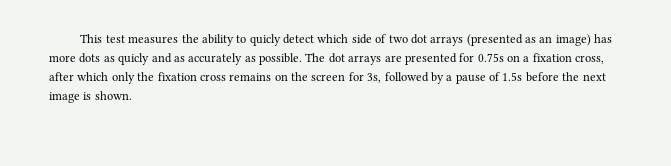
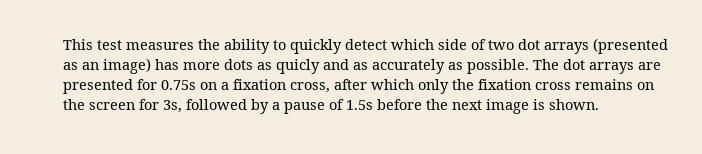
[249,34,281,46] quicly -> [290,39,342,54] quickly

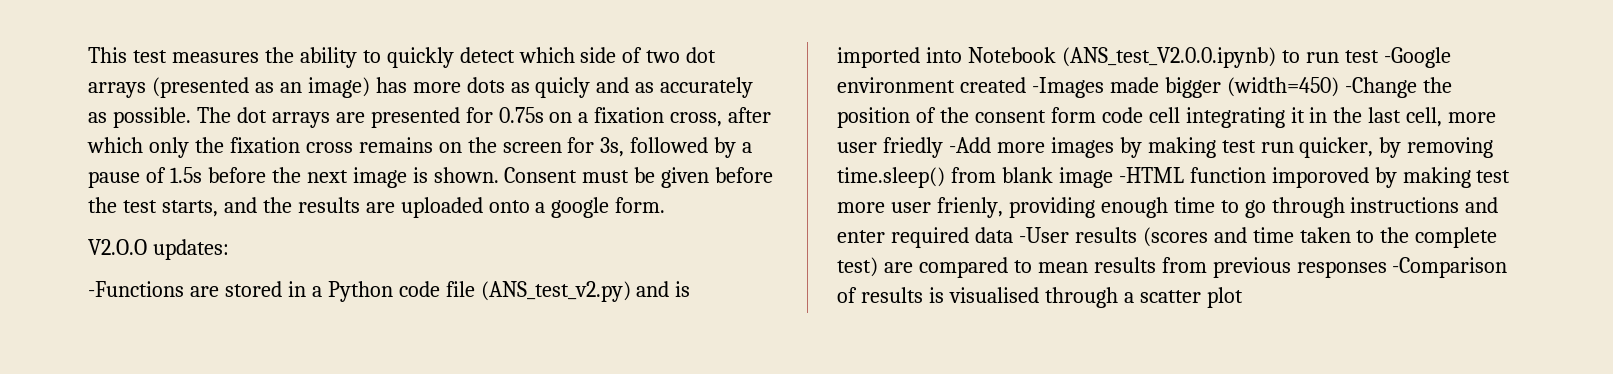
(599, 104) none -> [504,167,774,188] [88,197,666,218] [88,239,229,260] [88,281,691,302] [837,47,1451,68] [837,77,1452,98] [837,107,1497,128] [837,137,1494,158] [837,167,1511,188] [837,197,1499,218] [837,227,1498,248] [837,257,1508,278] [837,287,1243,308] Consent must be given before the test starts, and the results are uploaded onto a google form. // V2.O.O updates: // -Functions are stored in a Python code file (ANS_test_v2.py) and is imported into Notebook (ANS_test_V2.0.0.ipynb) to run test -Google environment created -Images made bigger (width=450) -Change the position of the consent form code cell integrating it in the last cell, more user friedly -Add more images by making test run quicker, by removing time.sleep() from blank image -HTML function imporoved by making test more user frienly, providing enough time to go through instructions and enter required data -User results (scores and time taken to the complete test) are compared to mean results from previous responses -Comparison of results is visualised through a scatter plot

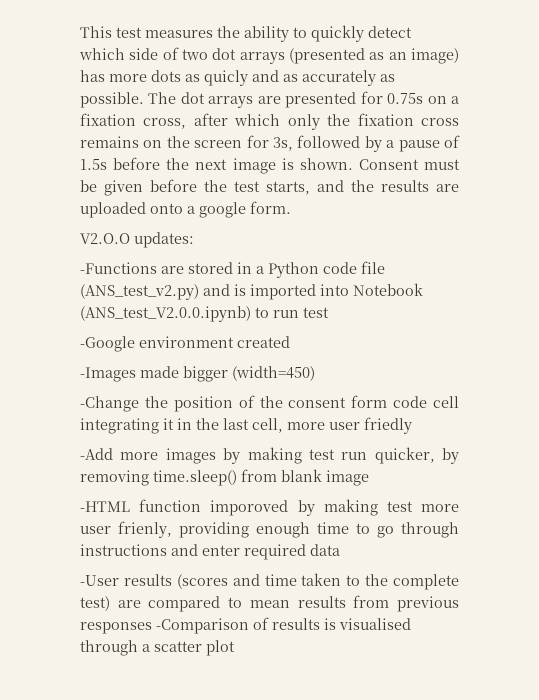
(1379, 56) none -> (329, 312) //
(1026, 85) none -> (290, 342) //
(1339, 87) none -> (315, 373) //
(943, 147) none -> (412, 425) //
(1113, 177) none -> (369, 478) //
(1013, 235) none -> (340, 550) //

